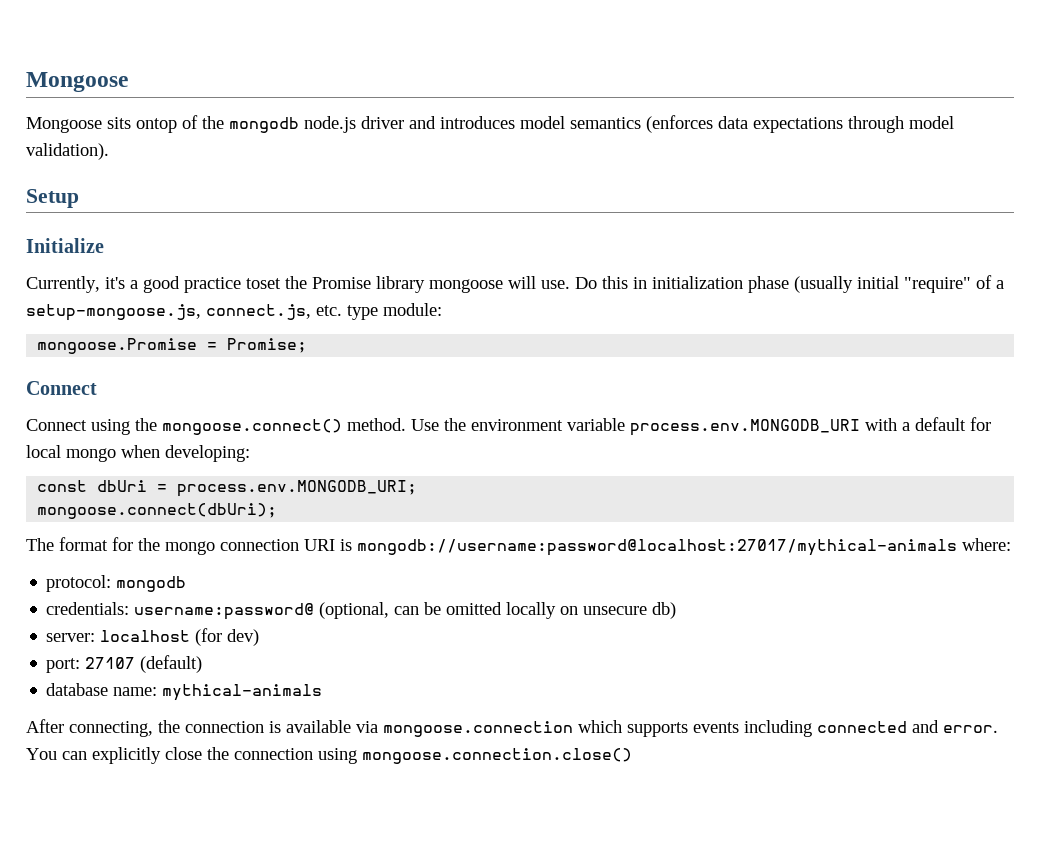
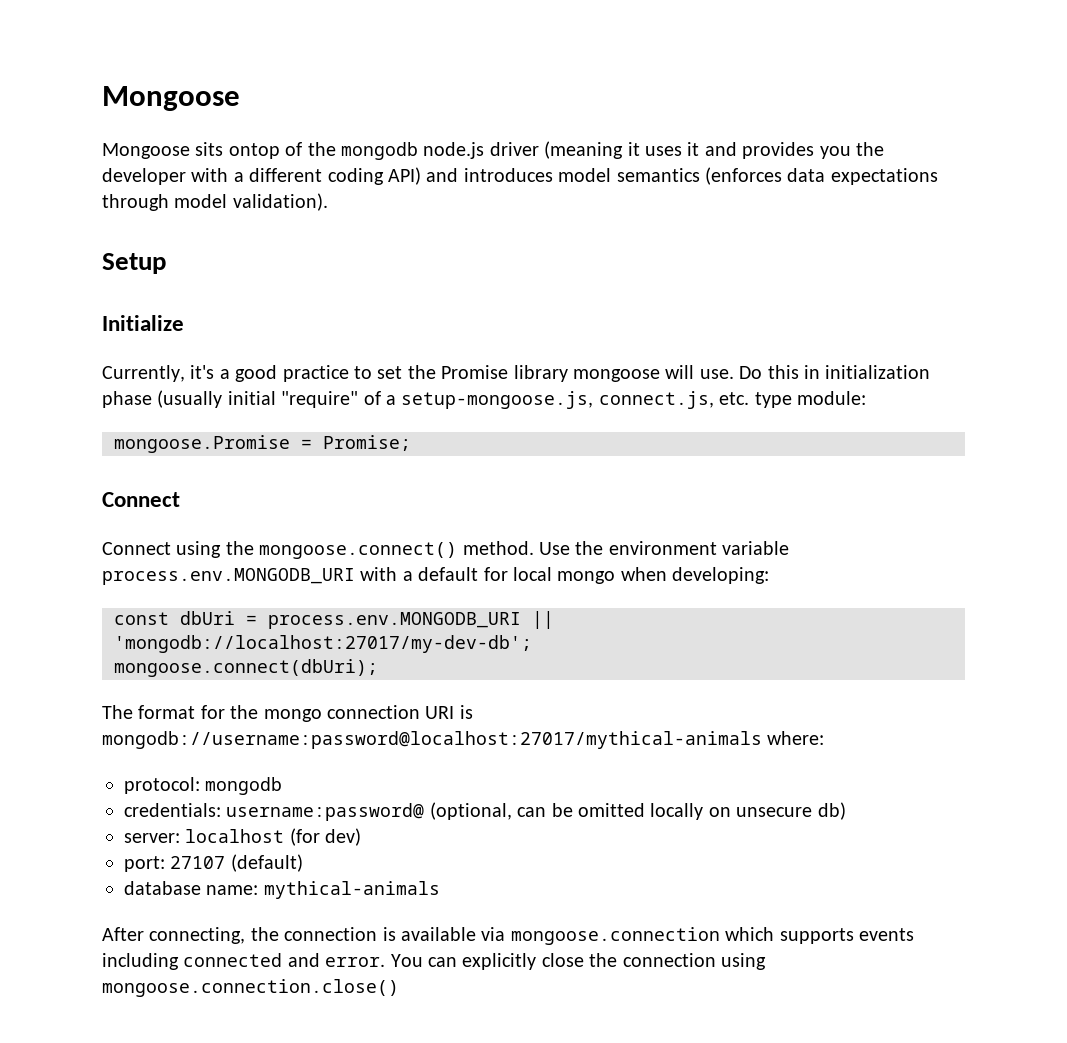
(404, 122) none -> [544,141,884,159] [102,167,421,185] (meaning it uses it and provides you the developer with a different coding API)
[246,278,281,289] toset -> [354,366,403,379] to set
[177,480,418,497] process.env.MONGODB_URI; -> [268,611,554,629] [114,635,532,653] process.env.MONGODB_URI || 'mongodb://localhost:27017/my-dev-db';

